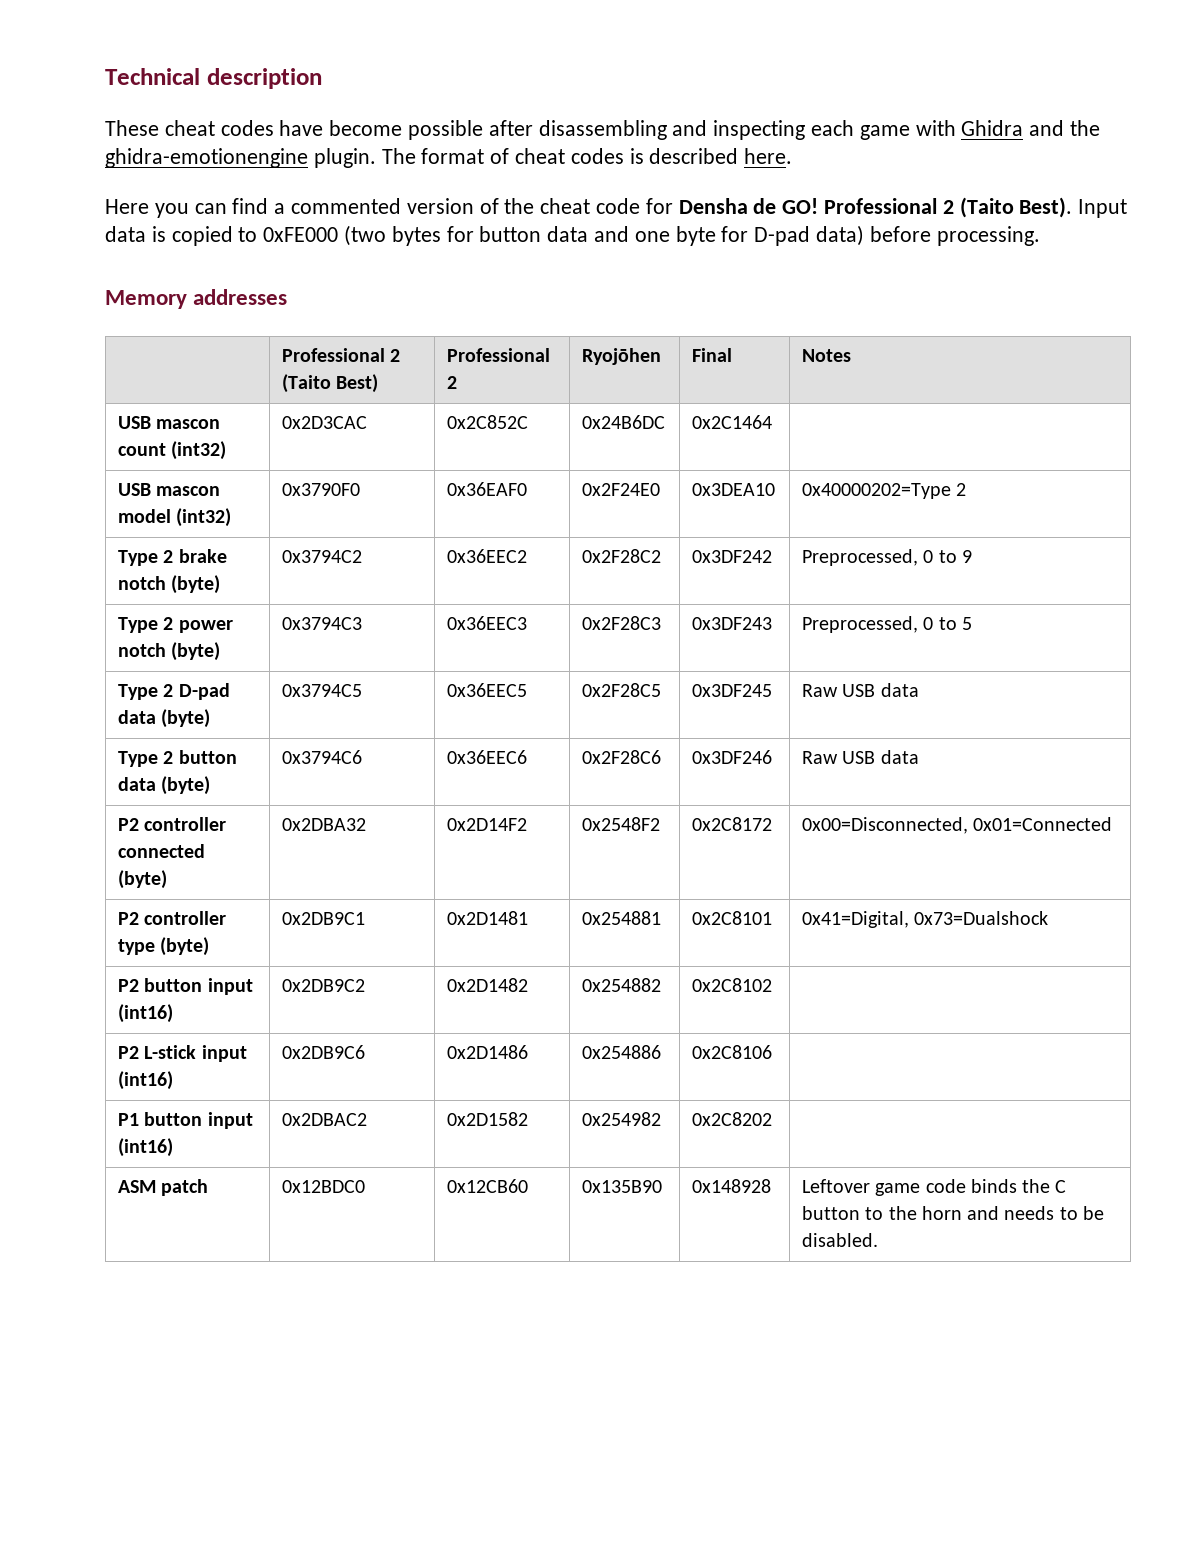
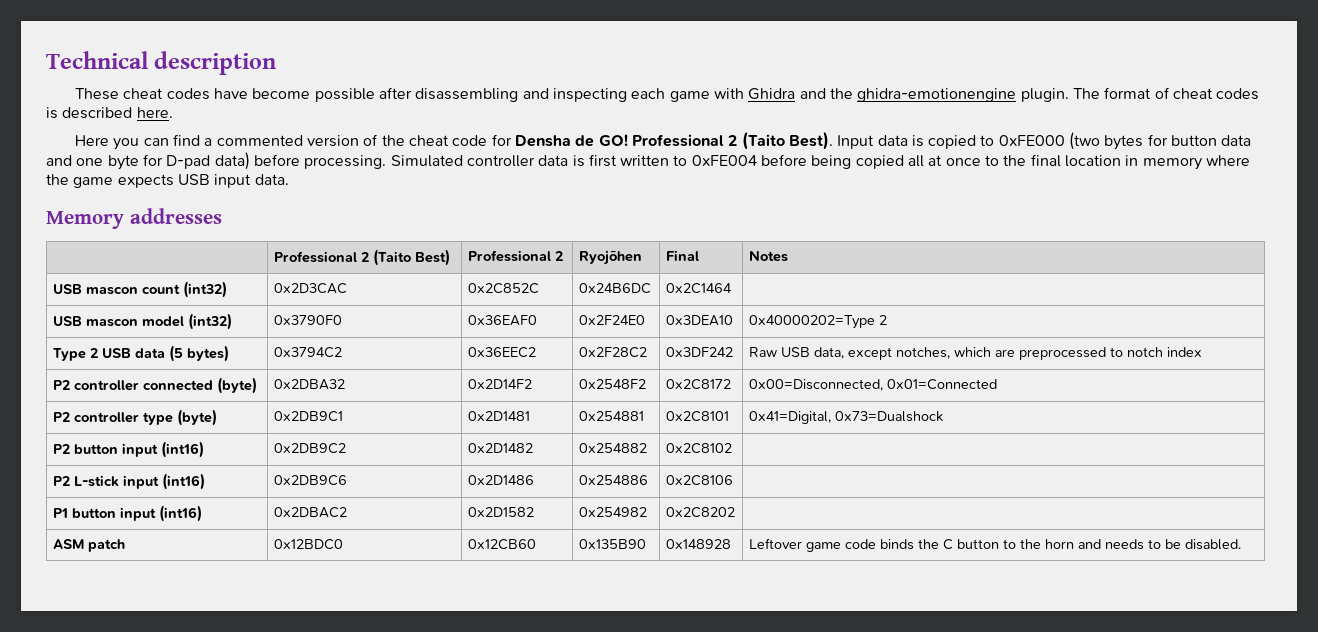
(1040, 236) none -> [390,154,1250,170] [46,174,289,188] Simulated controller data is first written to 0xFE004 before being copied all at once to the final location in memory where the game expects USB input data.
[178,549,227,563] [118,575,221,594] brake notch (byte) -> [101,345,229,362] USB data (5 bytes)
[802,549,972,566] [118,617,233,633] [118,642,221,661] [282,617,363,630] [447,616,528,630] [582,616,662,630] [692,617,773,630] [802,616,972,633] [118,683,230,700] [118,709,211,728] [282,684,363,697] [447,683,528,697] [582,683,662,697] [692,684,773,697] [802,683,919,697] [118,750,237,767] [118,776,211,795] [282,750,363,764] [447,750,528,764] [582,750,662,764] [692,750,773,764] [802,750,919,764] Preprocessed, 0 to 9 // Type 2 power notch (byte) | 0x3794C3 | 0x36EEC3 | 0x2F28C3 | 0x3DF243 | Preprocessed, 0 to 5 // Type 2 D-pad data (byte) | 0x3794C5 | 0x36EEC5 | 0x2F28C5 | 0x3DF245 | Raw USB data // Type 2 button data (byte) | 0x3794C6 | 0x36EEC6 | 0x2F28C6 | 0x3DF246 | Raw USB data -> [748,347,1202,360] Raw USB data, except notches, which are preprocessed to notch index

